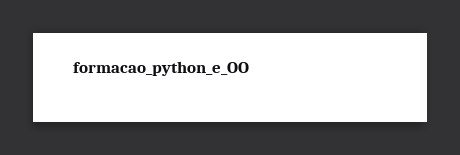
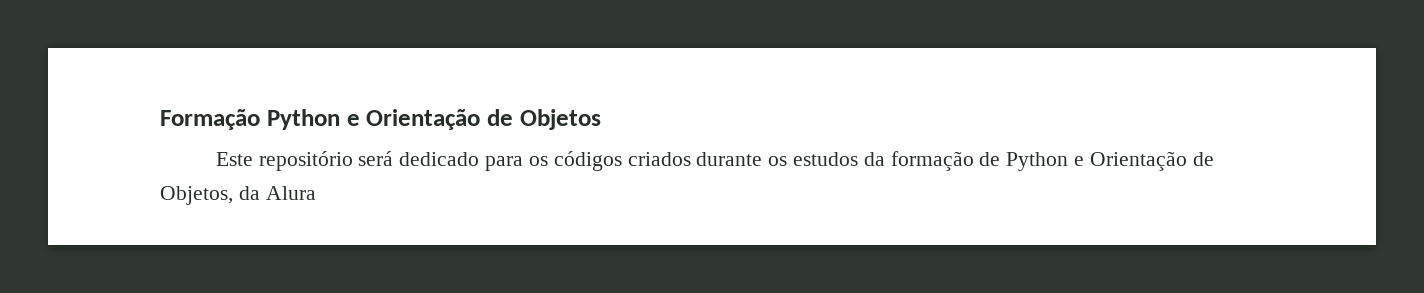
[73,61,249,76] formacao_python_e_OO -> [160,109,601,130] [215,151,1214,171] [160,186,316,205] Formação Python e Orientação de Objetos // Este repositório será dedicado para os códigos criados durante os estudos da formação de Python e Orientação de Objetos, da Alura

